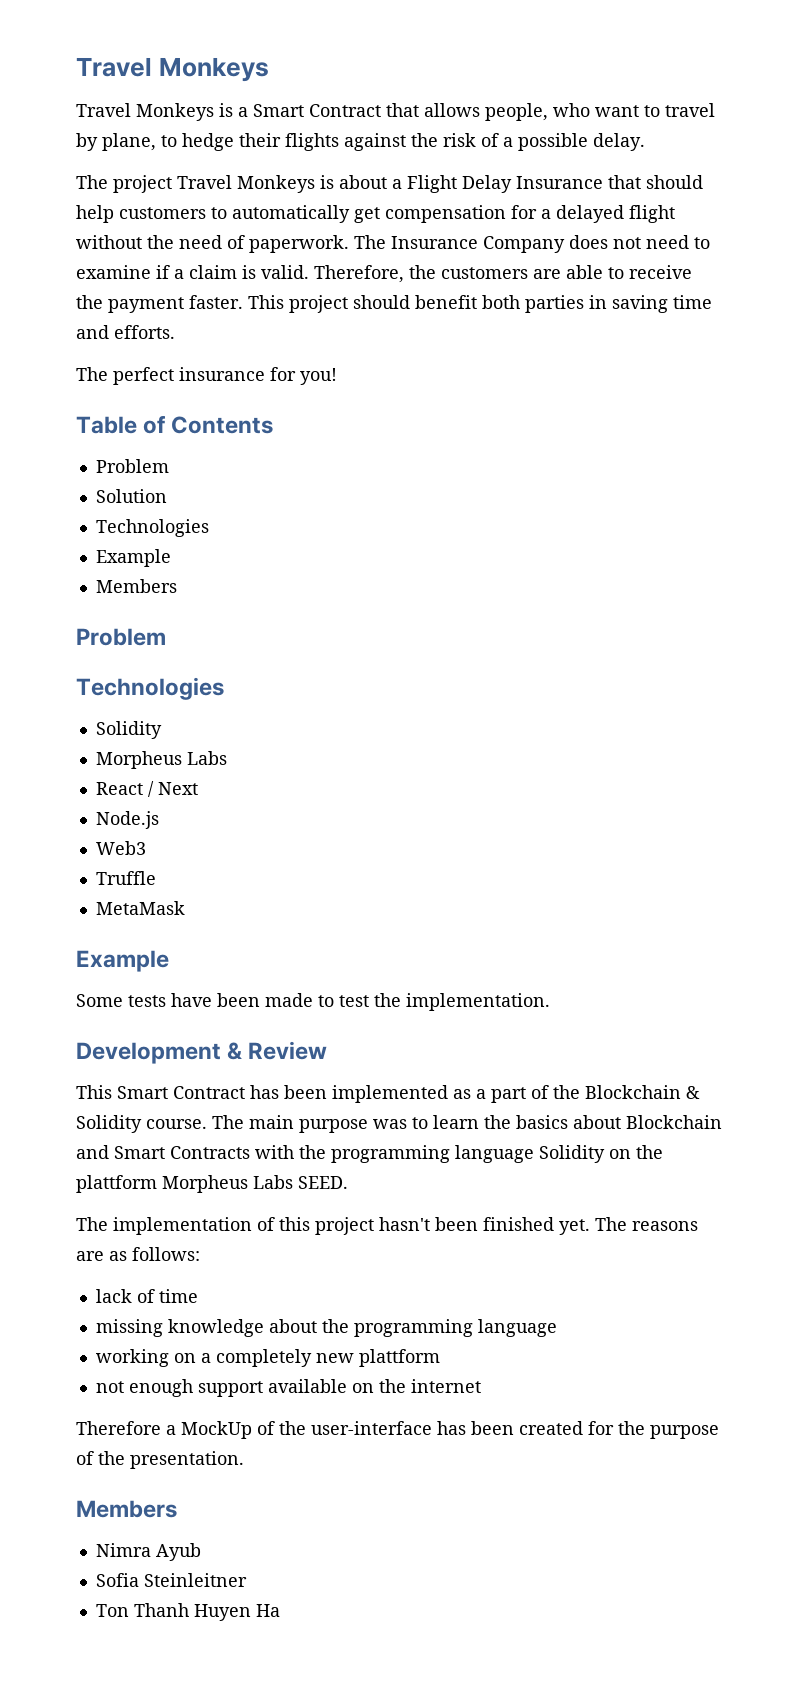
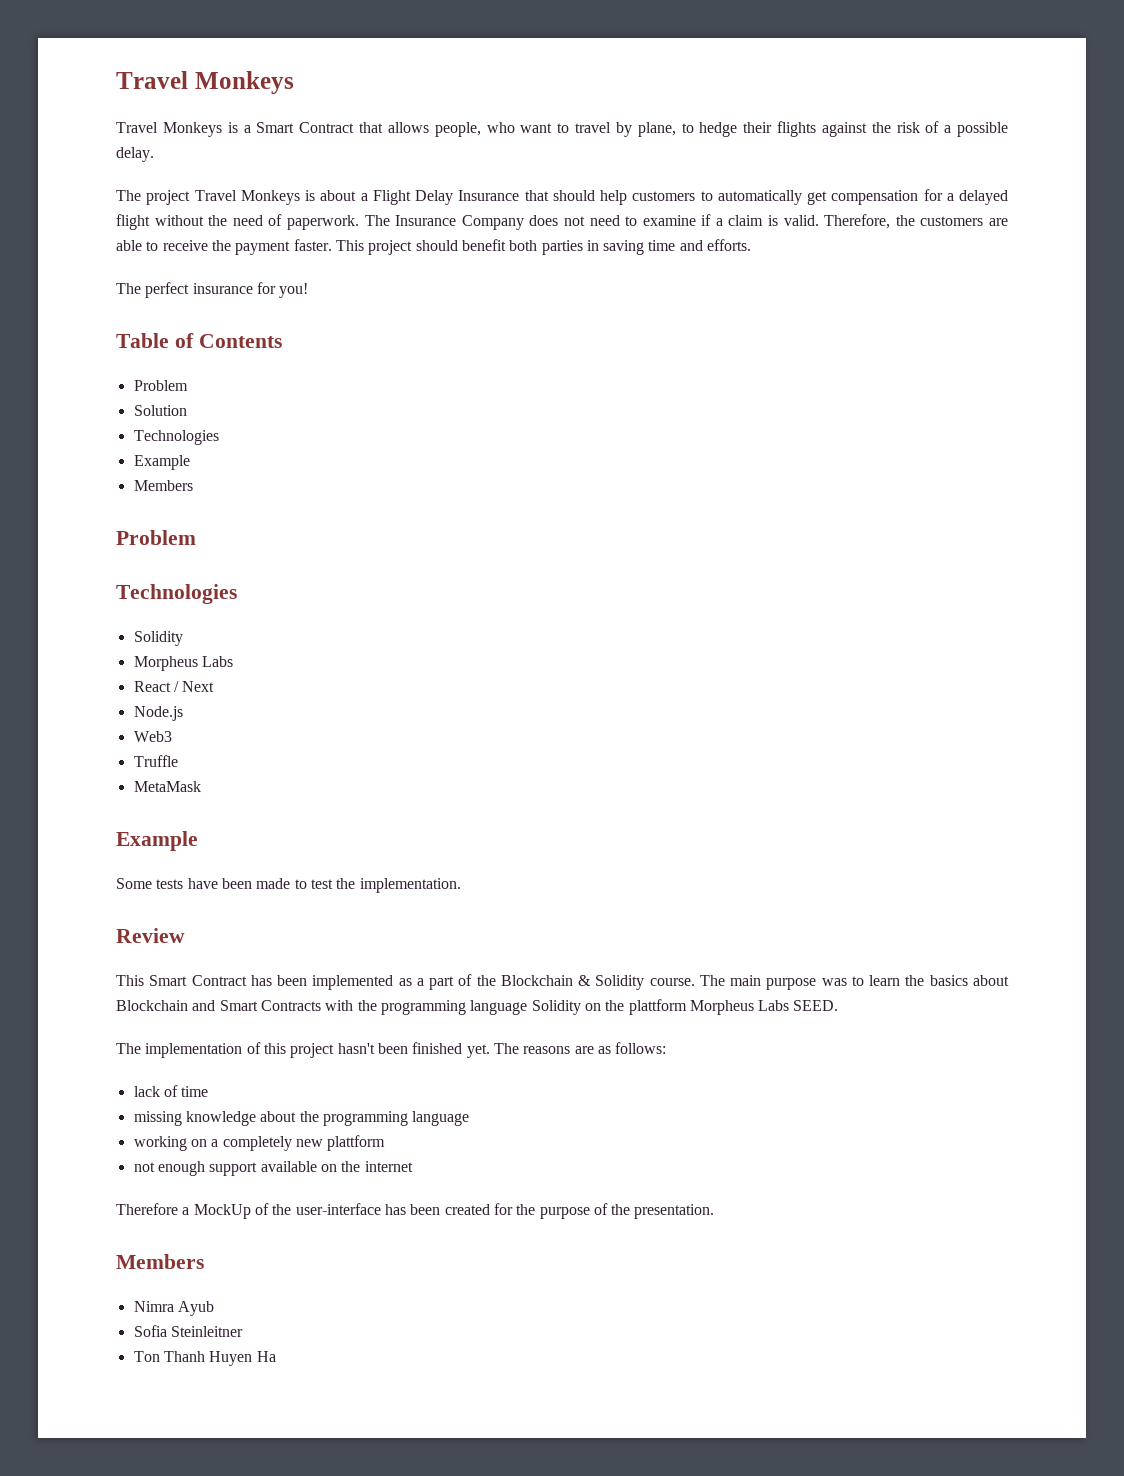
[76,1042,243,1064] Development & -> (461, 885) none

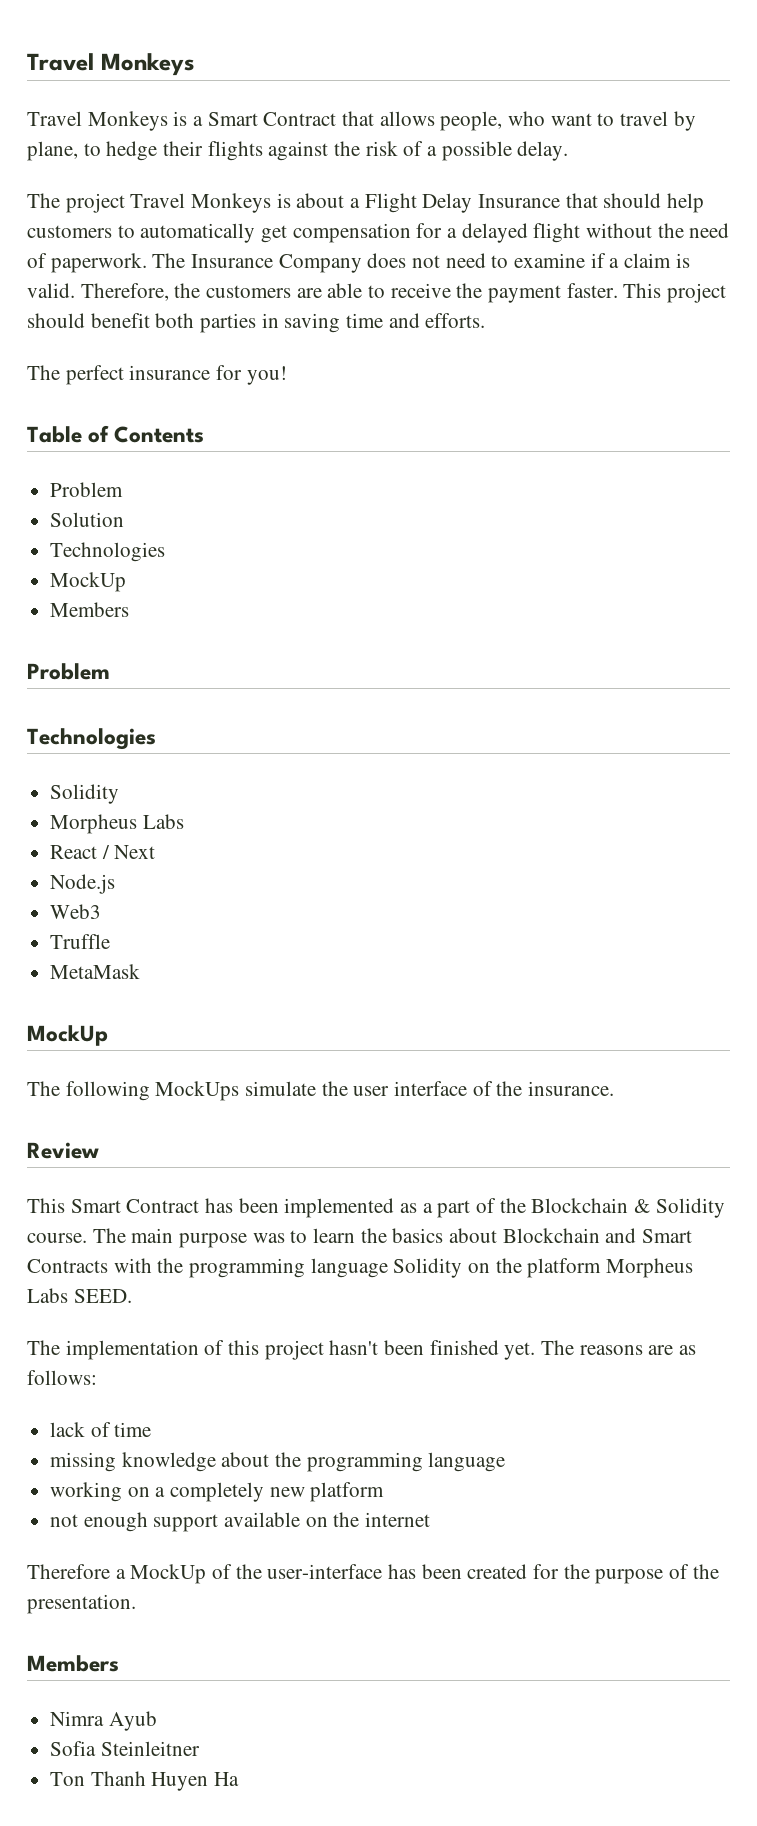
[133,455,190,470] Example -> [50,572,127,592] MockUp
[116,831,198,851] [116,878,461,893] Example // Some tests have been made to test the implementation. -> [27,1025,108,1046] [27,1081,615,1101] MockUp // The following MockUps simulate the user interface of the insurance.
[628,999,687,1015] plattform -> [527,1258,602,1278] platform
[327,1135,386,1151] plattform -> [310,1482,385,1502] platform

